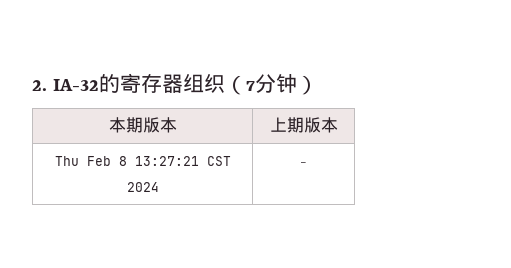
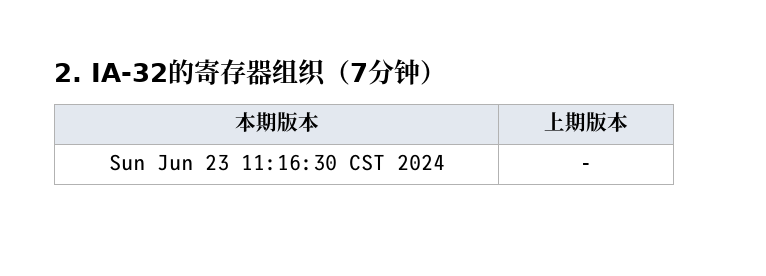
[54,156,199,166] Thu Feb 8 13:27:21 -> [108,154,337,171] Sun Jun 23 11:16:30

